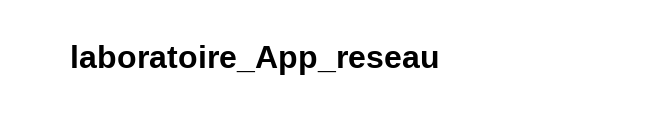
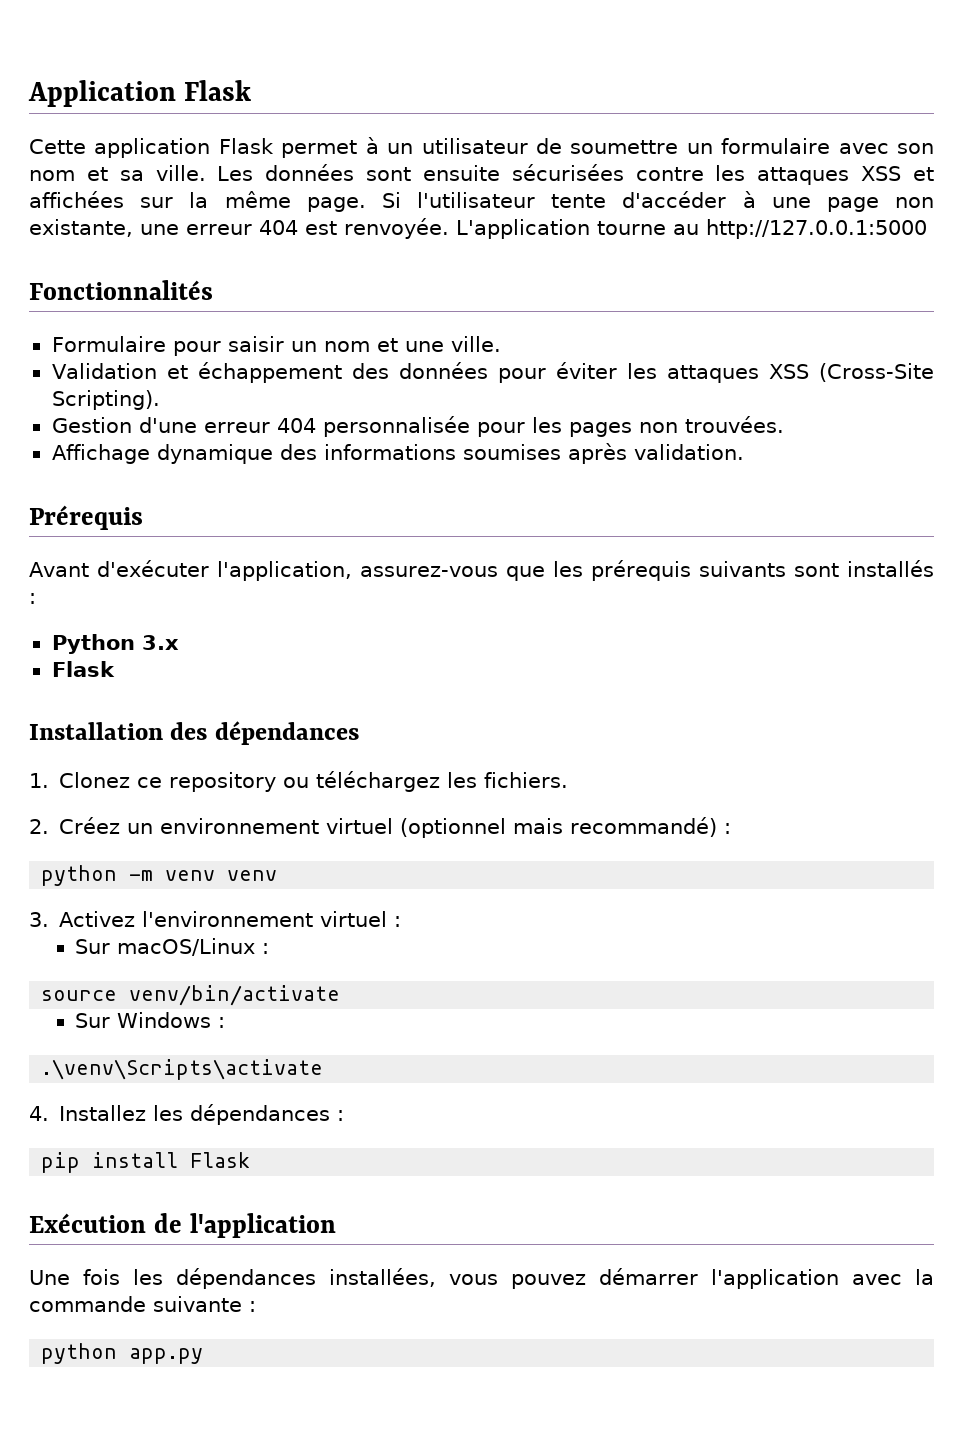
[70,45,440,75] laboratoire_App_reseau -> [28,80,252,107] [29,137,934,158] [29,164,934,185] [29,191,934,212] [29,218,927,239] [29,280,213,300] [51,336,501,356] [51,362,935,383] [51,390,160,410] [51,416,784,437] [51,443,744,464] [29,505,143,530] [29,560,934,581] [29,593,36,604] [51,634,179,654] [51,661,115,677] [29,721,359,745] [29,771,569,792] [29,817,732,838] [41,865,278,886] [29,911,402,927] [75,938,270,956] [41,985,341,1006] [75,1012,226,1028] [41,1059,324,1080] [29,1104,345,1125] [41,1152,251,1173] [29,1213,336,1238] [29,1268,934,1289] [29,1296,256,1312] [41,1343,204,1364] Application Flask // Cette application Flask permet à un utilisateur de soumettre un formulaire avec son nom et sa ville. Les données sont ensuite sécurisées contre les attaques XSS et affichées sur la même page. Si l'utilisateur tente d'accéder à une page non existante, une erreur 404 est renvoyée. L'application tourne au http://127.0.0.1:5000 // Fonctionnalités // Formulaire pour saisir un nom et une ville. // Validation et échappement des données pour éviter les attaques XSS (Cross-Site Scripting). // Gestion d'une erreur 404 personnalisée pour les pages non trouvées. // Affichage dynamique des informations soumises après validation. // Prérequis // Avant d'exécuter l'application, assurez-vous que les prérequis suivants sont installés : // Python 3.x // Flask // Installation des dépendances // 1. Clonez ce repository ou téléchargez les fichiers. // 2. Créez un environnement virtuel (optionnel mais recommandé) : // python -m venv venv // 3. Activez l'environnement virtuel : // Sur macOS/Linux : // source venv/bin/activate // Sur Windows : // .\venv\Scripts\activate // 4. Installez les dépendances : // pip install Flask // Exécution de l'application // Une fois les dépendances installées, vous pouvez démarrer l'application avec la commande suivante : // python app.py

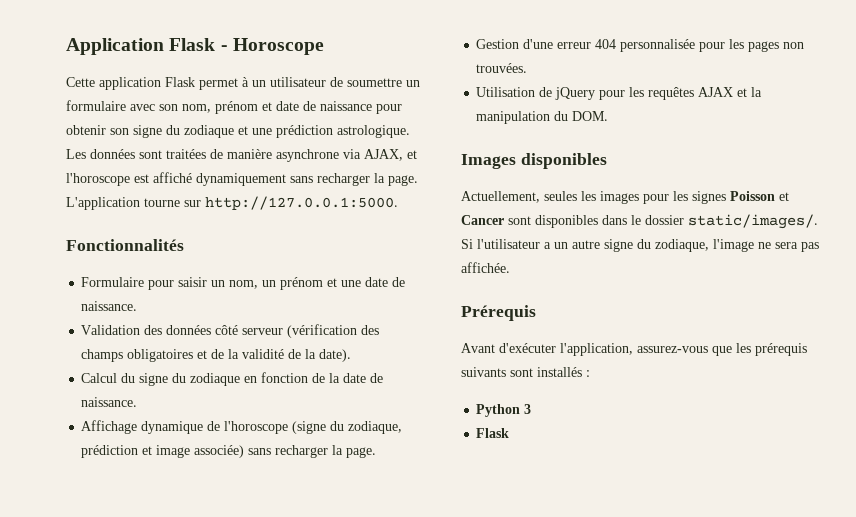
(252, 90) none -> [220,38,324,55] - Horoscope
[29,164,934,185] [29,191,934,212] [29,218,927,239] nom et sa ville. Les données sont ensuite sécurisées contre les attaques XSS et affichées sur la même page. Si l'utilisateur tente d'accéder à une page non existante, une erreur 404 est renvoyée. L'application tourne au http://127.0.0.1:5000 -> [182,101,402,114] [66,125,410,138] [66,149,417,162] [66,172,418,186] [66,196,398,210] nom, prénom et date de naissance pour obtenir son signe du zodiaque et une prédiction astrologique. Les données sont traitées de manière asynchrone via AJAX, et l'horoscope est affiché dynamiquement sans recharger la page. L'application tourne sur http://127.0.0.1:5000.
[323,336,501,352] [51,362,935,383] [51,390,160,410] nom et une ville. // Validation et échappement des données pour éviter les attaques XSS (Cross-Site Scripting). -> [229,277,406,290] [81,301,138,311] [81,324,380,338] [81,349,352,362] [81,372,384,386] [81,397,138,407] [81,420,403,434] [81,445,377,458] nom, un prénom et une date de naissance. // Validation des données côté serveur (vérification des champs obligatoires et de la validité de la date). // Calcul du signe du zodiaque en fonction de la date de naissance. // Affichage dynamique de l'horoscope (signe du zodiaque, prédiction et image associée) sans recharger la page.
[51,443,744,464] Affichage dynamique des informations soumises après validation. -> [476,87,763,100] [476,111,609,124] [461,153,607,169] [461,191,789,204] [461,214,818,229] [461,239,819,252] [461,262,510,273] Utilisation de jQuery pour les requêtes AJAX et la manipulation du DOM. // Images disponibles // Actuellement, seules les images pour les signes Poisson et Cancer sont disponibles dans le dossier static/images/. Si l'utilisateur a un autre signe du zodiaque, l'image ne sera pas affichée.
[141,635,179,650] [51,661,115,677] [29,721,359,745] [29,771,569,792] [29,817,732,838] [41,865,278,886] [29,911,402,927] [75,938,270,956] [41,985,341,1006] [75,1012,226,1028] [41,1059,324,1080] [29,1104,345,1125] [41,1152,251,1173] [29,1213,336,1238] [29,1268,934,1289] [29,1296,256,1312] [41,1343,204,1364] 3.x // Flask // Installation des dépendances // 1. Clonez ce repository ou téléchargez les fichiers. // 2. Créez un environnement virtuel (optionnel mais recommandé) : // python -m venv venv // 3. Activez l'environnement virtuel : // Sur macOS/Linux : // source venv/bin/activate // Sur Windows : // .\venv\Scripts\activate // 4. Installez les dépendances : // pip install Flask // Exécution de l'application // Une fois les dépendances installées, vous pouvez démarrer l'application avec la commande suivante : // python app.py -> [524,404,532,414] [476,428,510,438] 3 // Flask

